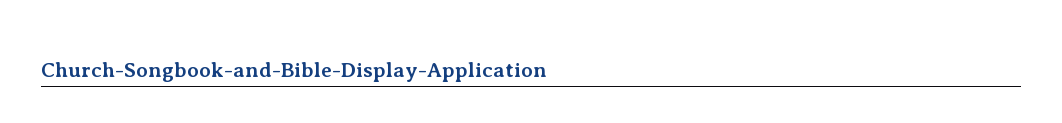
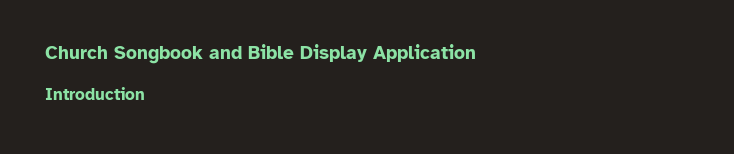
[41,62,547,82] Church-Songbook-and-Bible-Display-Application -> [45,44,476,64] [45,87,145,100] Church Songbook and Bible Display Application // Introduction

